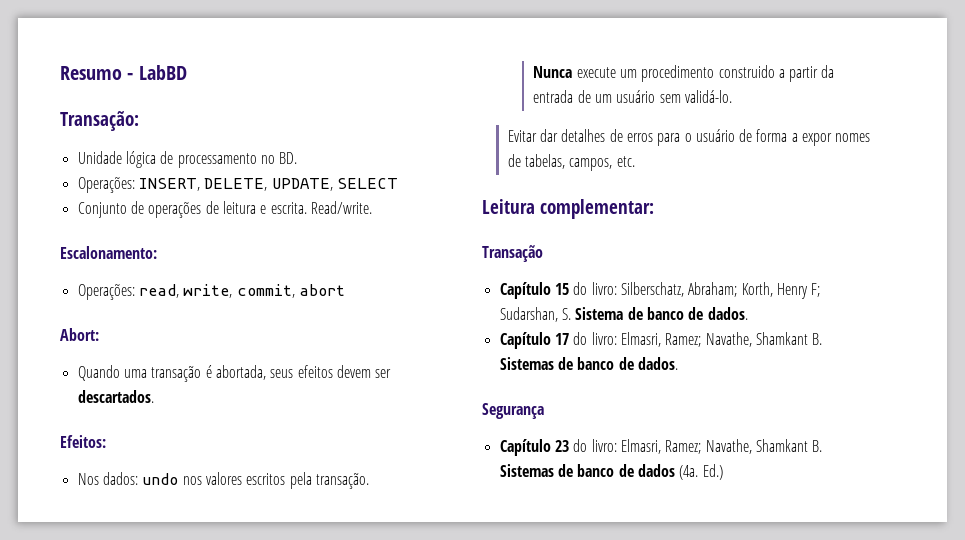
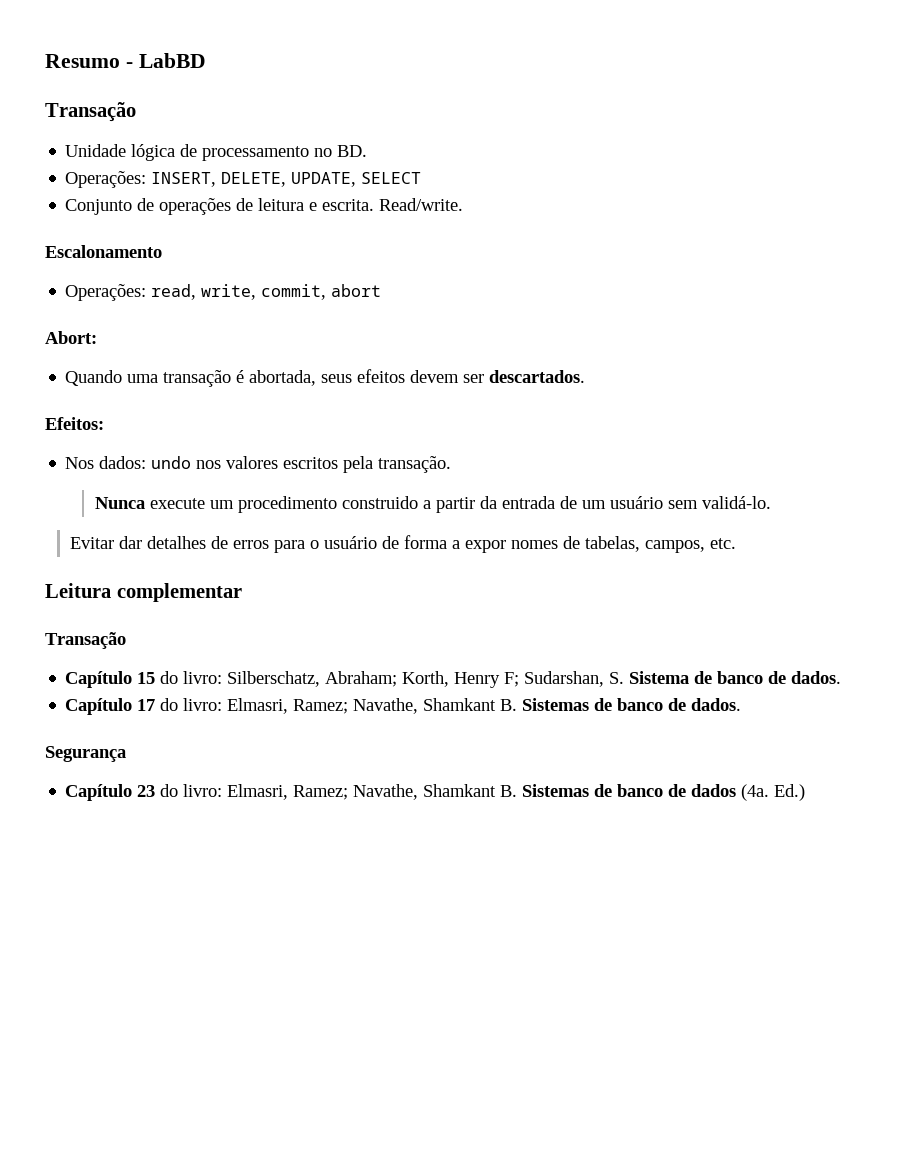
[60,111,139,131] Transação: -> [45,102,136,122] Transação
[60,246,157,259] Escalonamento: -> [45,245,162,258] Escalonamento
[540,199,654,219] complementar: -> [116,583,242,602] complementar

